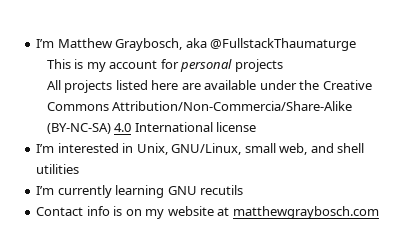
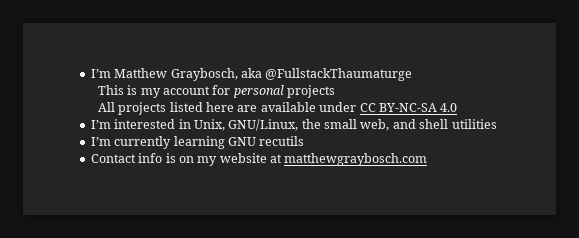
[299,80,372,90] [46,101,353,111] [46,123,111,134] the Creative Commons Attribution/Non-Commercia/Share-Alike (BY-NC-SA) -> [359,103,437,112] CC BY-NC-SA
[134,122,257,132] International license -> (458, 107) none
(242, 149) none -> [301,119,321,129] the

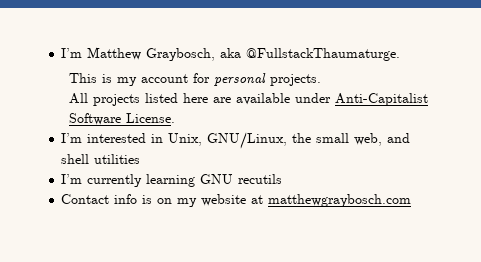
[265,68,413,81] @FullstackThaumaturge -> [246,48,401,61] @FullstackThaumaturge.
[287,85,336,98] projects -> [270,74,322,86] projects.
[359,103,458,112] CC BY-NC-SA 4.0 -> [335,93,429,106] [69,113,176,125] Anti-Capitalist Software License.

